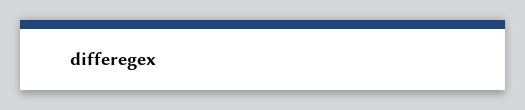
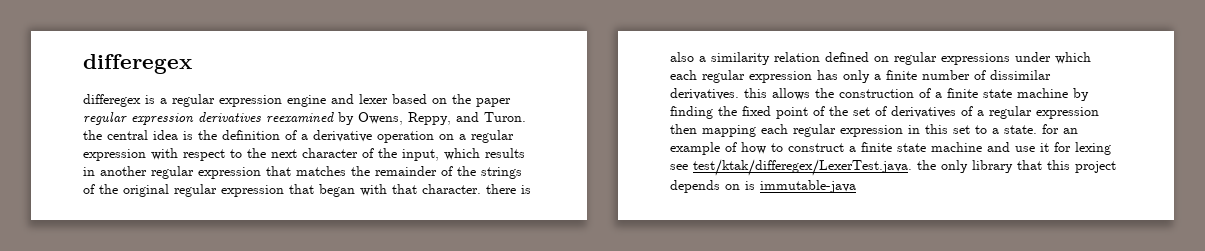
[70,52,156,70] differegex -> [83,54,192,74] [83,94,511,107] [83,112,526,125] [83,130,514,143] [83,148,525,161] [83,166,522,179] [83,184,531,197] [670,52,1091,65] [670,70,1051,83] [670,88,1089,101] [670,106,1099,119] [670,124,1078,137] [670,142,1111,155] [670,159,1116,176] [670,180,856,193] differegex // differegex is a regular expression engine and lexer based on the paper regular expression derivatives reexamined by Owens, Reppy, and Turon. the central idea is the definition of a derivative operation on a regular expression with respect to the next character of the input, which results in another regular expression that matches the remainder of the strings of the original regular expression that began with that character. there is also a similarity relation defined on regular expressions under which each regular expression has only a finite number of dissimilar derivatives. this allows the construction of a finite state machine by finding the fixed point of the set of derivatives of a regular expression then mapping each regular expression in this set to a state. for an example of how to construct a finite state machine and use it for lexing see test/ktak/differegex/LexerTest.java. the only library that this project depends on is immutable-java

